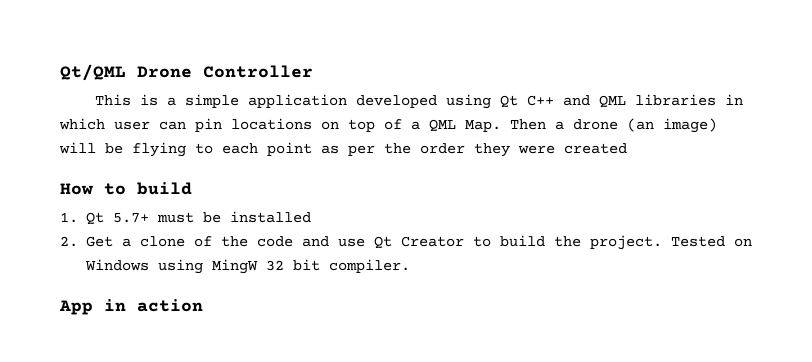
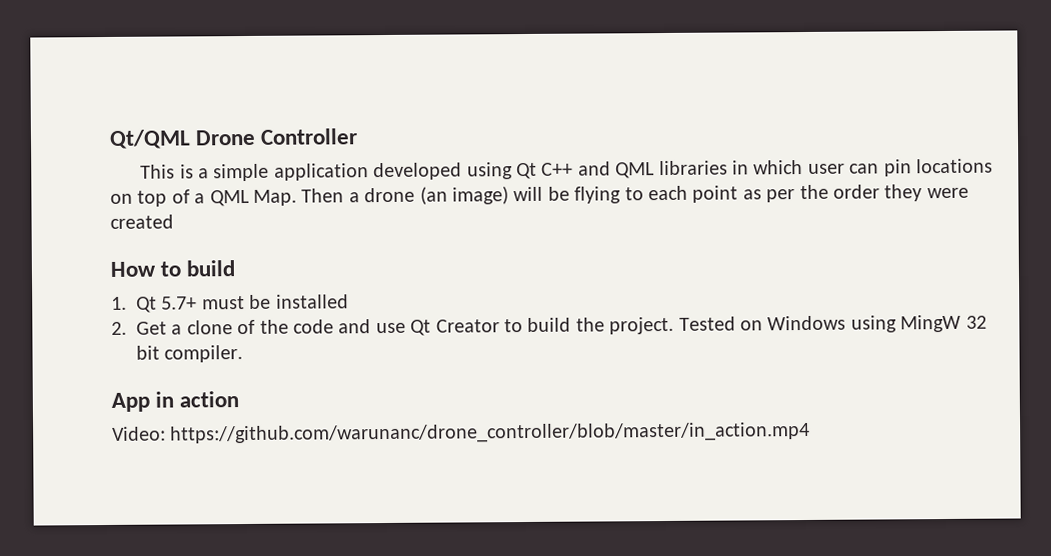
(203, 305) none -> [112,421,811,445] // Video: https://github.com/warunanc/drone_controller/blob/master/in_action.mp4

